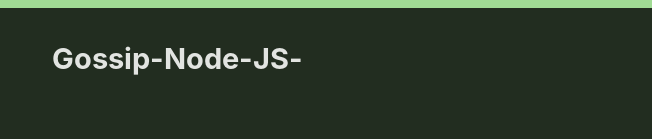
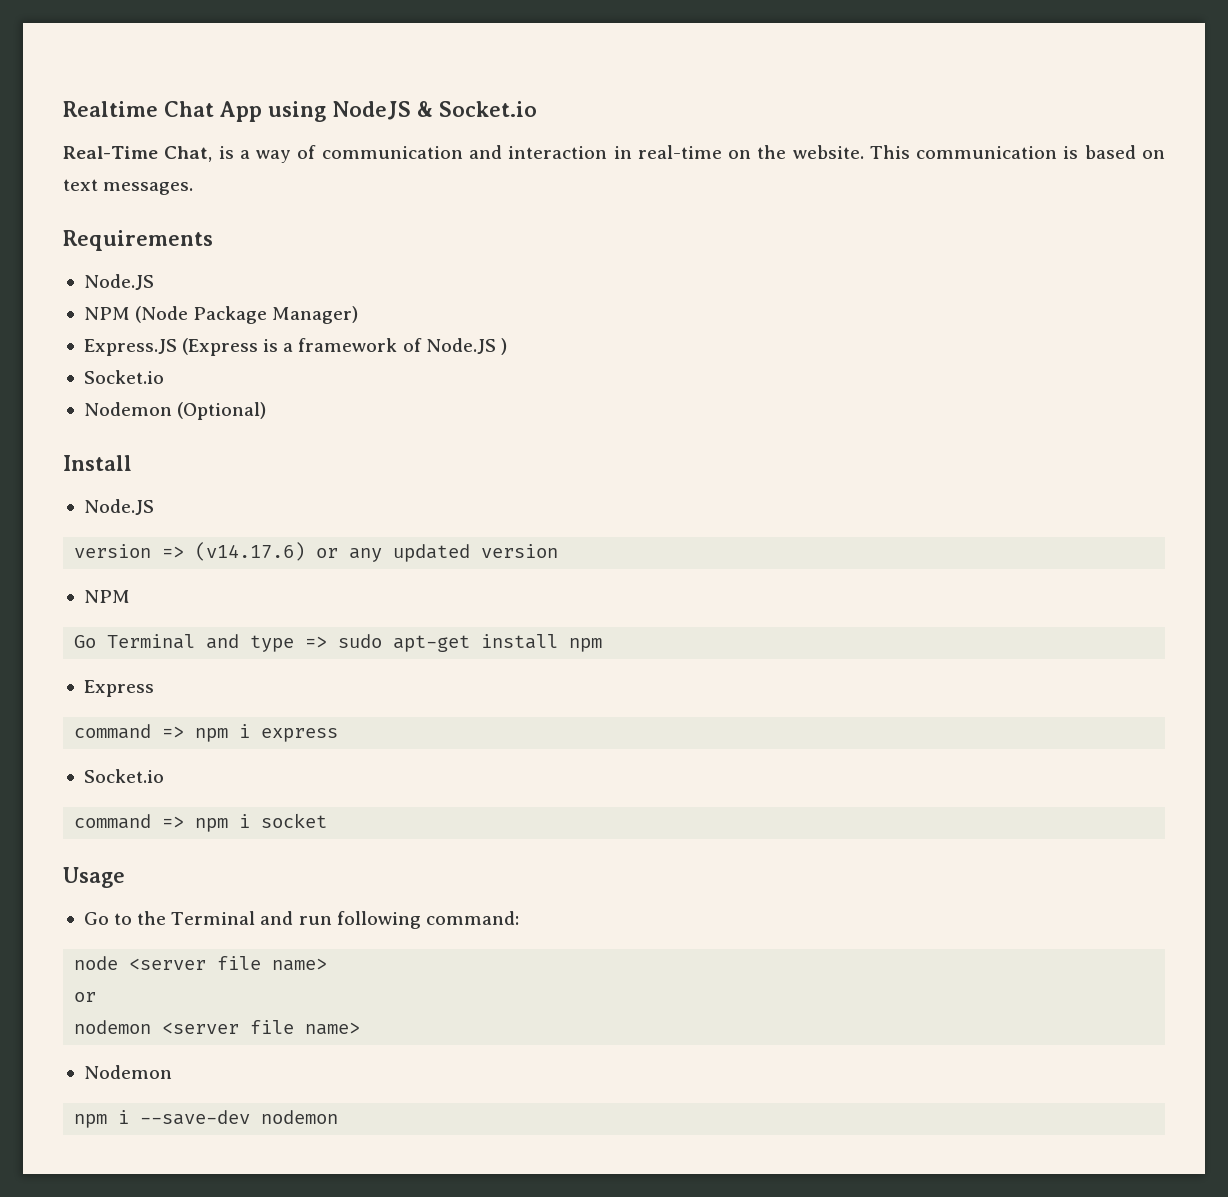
[52,46,303,75] Gossip-Node-JS- -> [63,101,537,122] [63,145,1166,163] [63,179,194,195] [63,230,213,251] [83,274,154,290] [83,306,359,324] [83,338,507,356] [83,370,164,384] [83,402,267,420] [63,455,132,471] [83,499,154,515] [74,542,559,562] [83,590,130,603] [74,634,603,652] [83,680,154,697] [74,724,339,742] [83,769,164,783] [74,813,328,832] [63,867,125,888] [83,911,519,929] [74,956,328,971] [74,992,97,1002] [74,1020,361,1035] [83,1065,172,1079] [74,1110,339,1128] Realtime Chat App using NodeJS & Socket.io // Real-Time Chat, is a way of communication and interaction in real-time on the website. This communication is based on text messages. // Requirements // Node.JS // NPM (Node Package Manager) // Express.JS (Express is a framework of Node.JS ) // Socket.io // Nodemon (Optional) // Install // Node.JS // version => (v14.17.6) or any updated version // NPM // Go Terminal and type => sudo apt-get install npm // Express // command => npm i express // Socket.io // command => npm i socket // Usage // Go to the Terminal and run following command: // node <server file name> // or // nodemon <server file name> // Nodemon // npm i --save-dev nodemon

